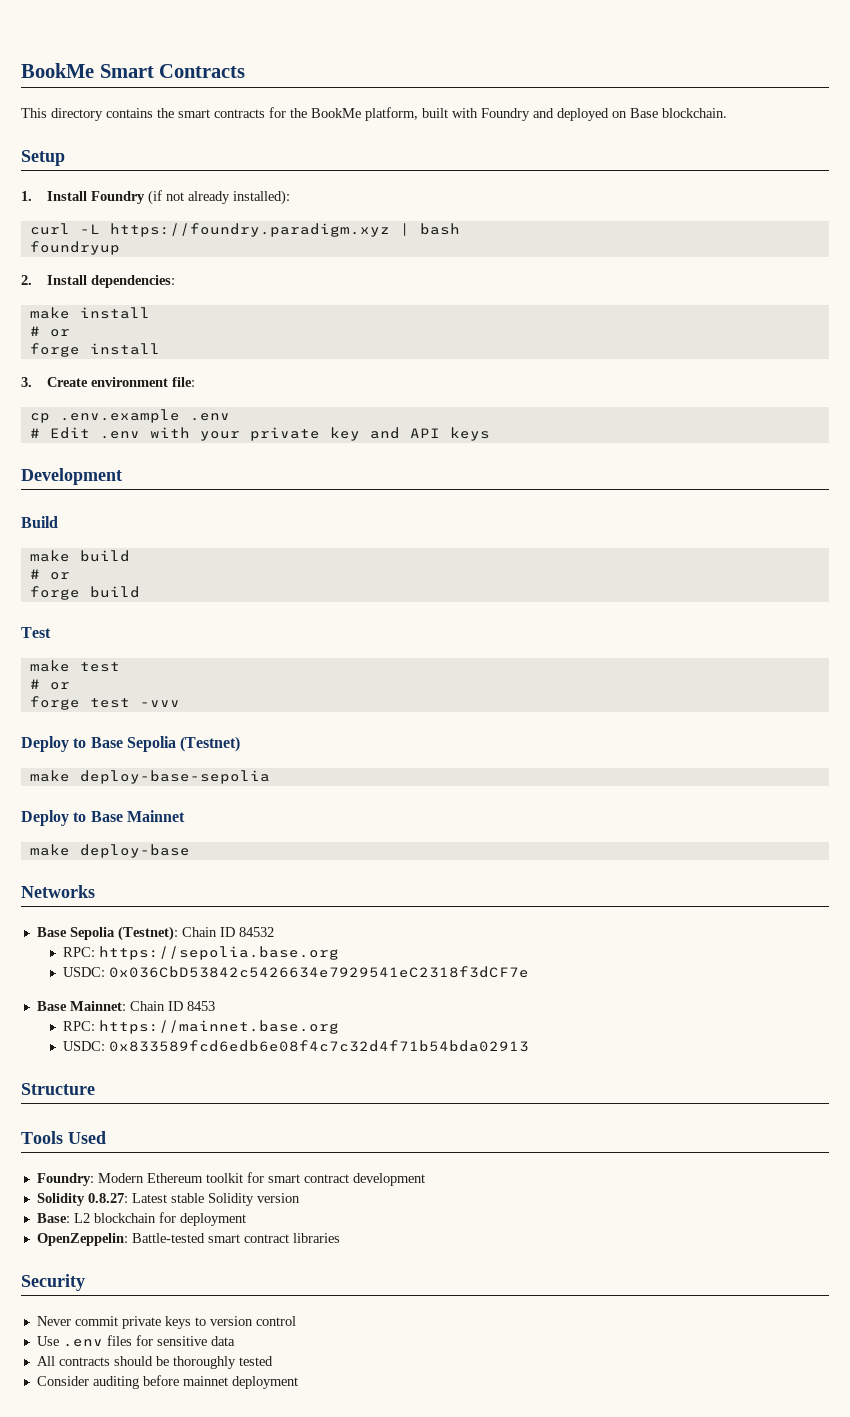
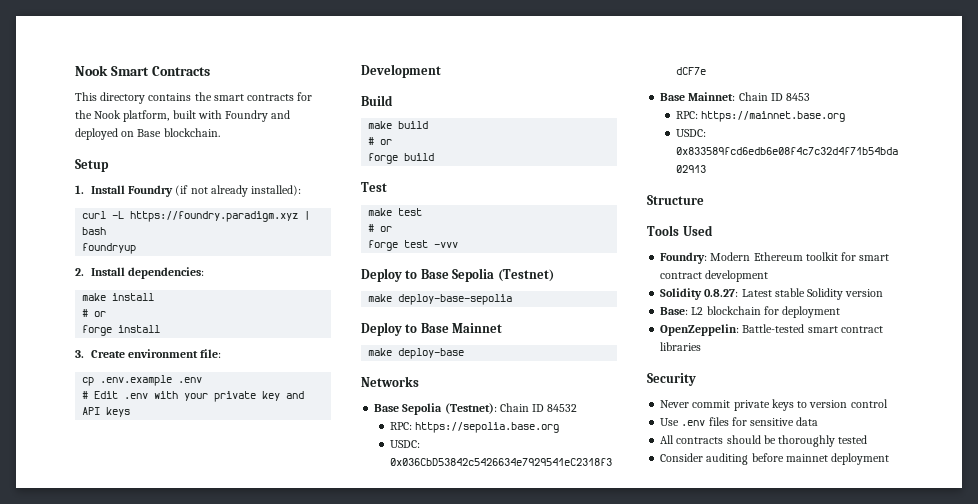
[21,63,94,78] BookMe -> [75,65,108,76] Nook
[311,108,361,118] BookMe -> [94,110,122,119] Nook

